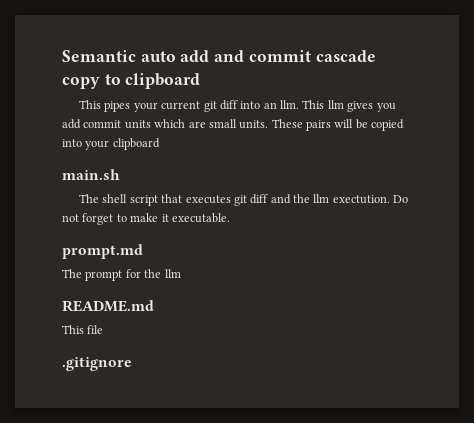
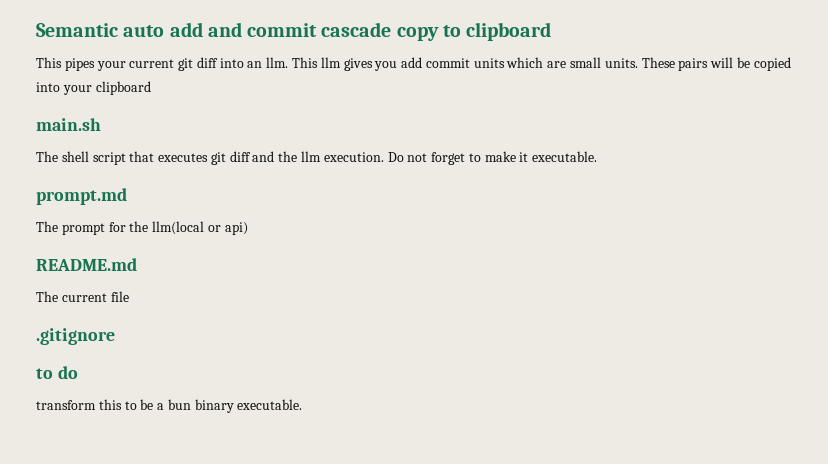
[332,195,390,204] exectution. -> [323,152,384,162] execution.
[164,269,181,278] llm -> [152,221,248,235] llm(local or api)
[62,325,84,334] This -> [36,291,107,302] The current
(132, 364) none -> [36,366,78,379] [36,399,303,413] // to do // transform this to be a bun binary executable.

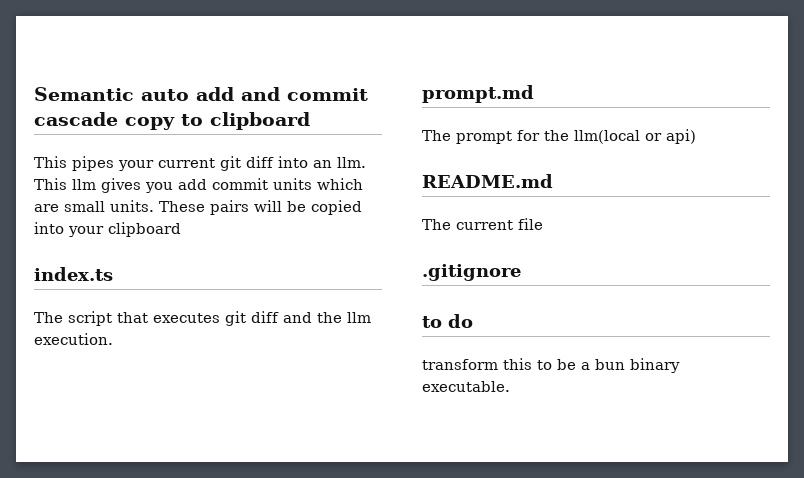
[36,118,101,131] [36,151,89,162] main.sh // The shell -> [34,267,113,281] [34,312,63,323] index.ts // The
[387,151,598,165] Do not forget to make it executable. -> (113, 339) none

